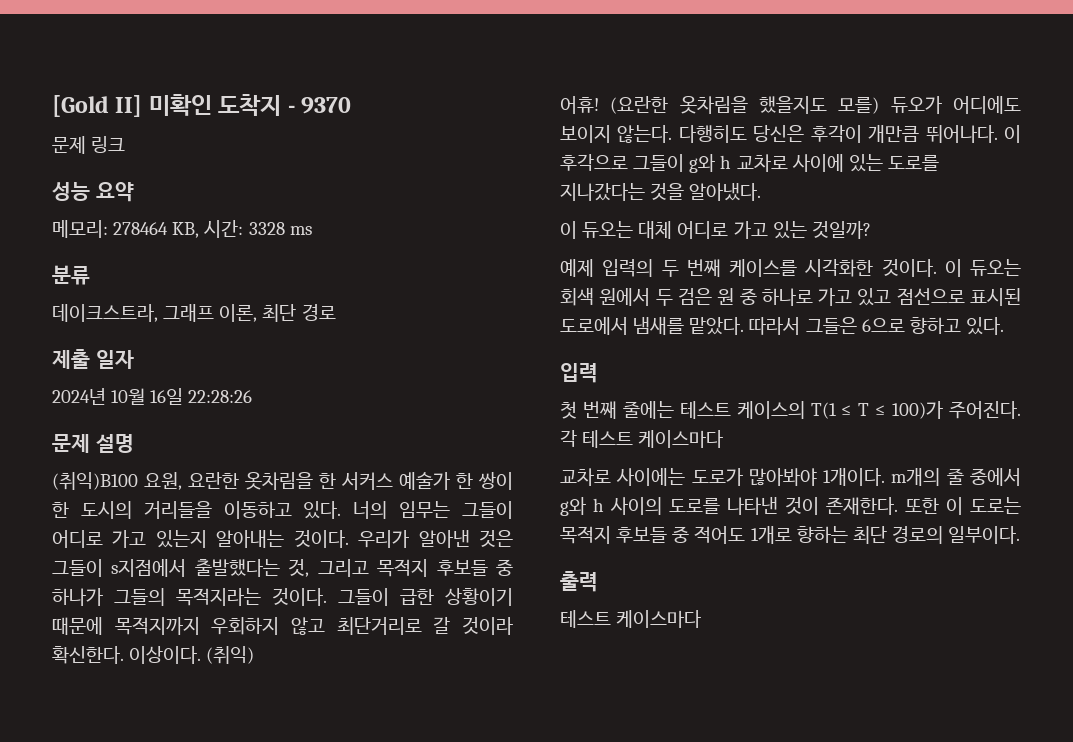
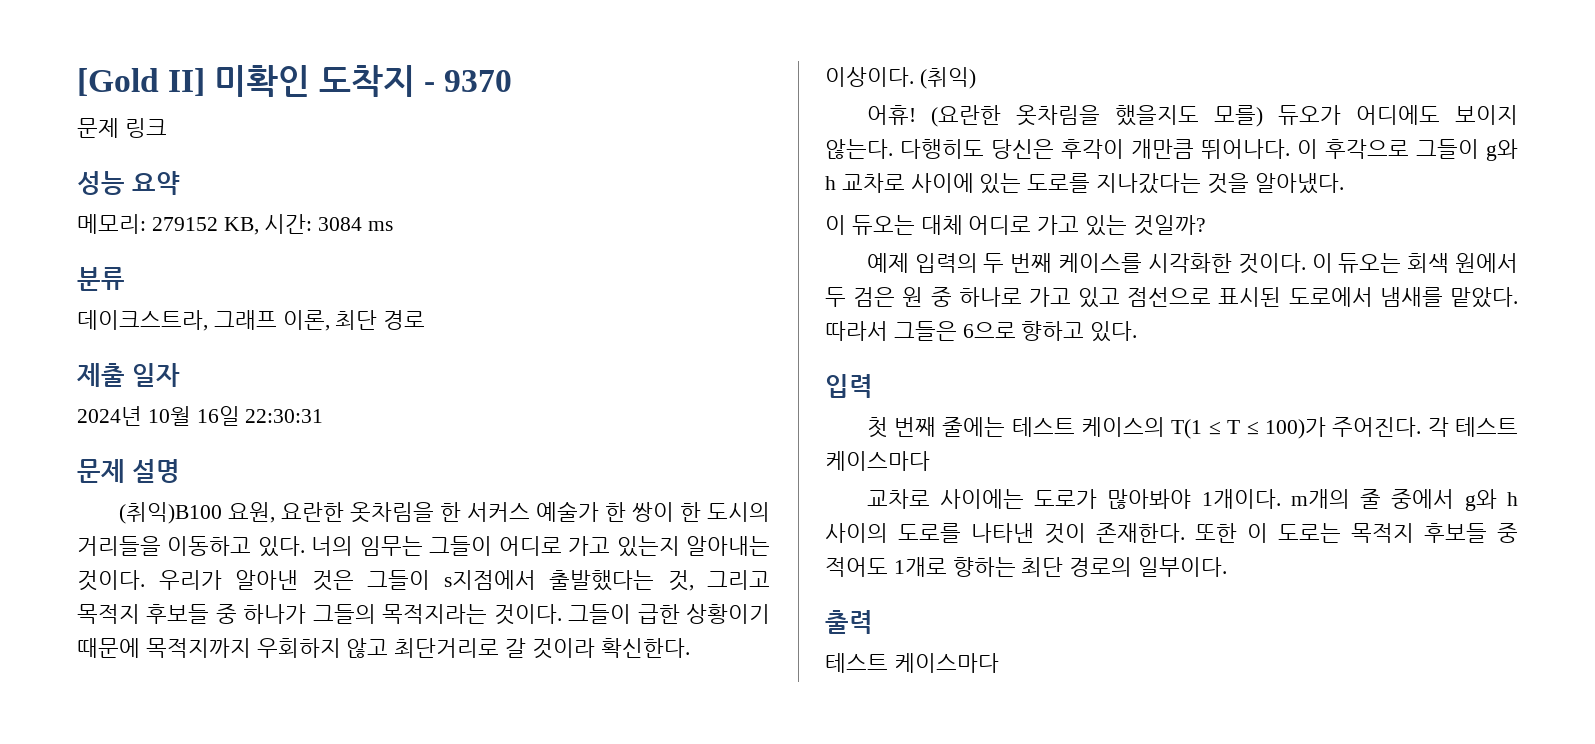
[113,222,169,235] 278464 -> [151,217,218,231] 279152
[248,222,285,235] 3328 -> [318,217,363,231] 3084
[188,390,253,403] 22:28:26 -> [245,409,324,423] 22:30:31

